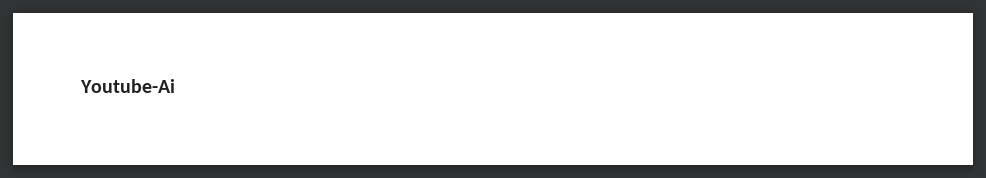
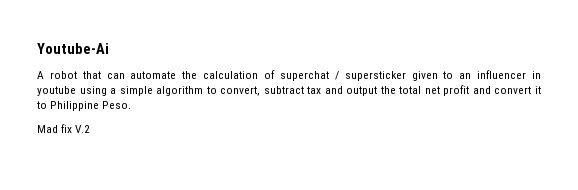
(175, 86) none -> [37,70,541,81] [37,85,541,96] [37,101,132,111] [37,124,91,133] // A robot that can automate the calculation of superchat / supersticker given to an influencer in youtube using a simple algorithm to convert, subtract tax and output the total net profit and convert it to Philippine Peso. // Mad fix V.2

